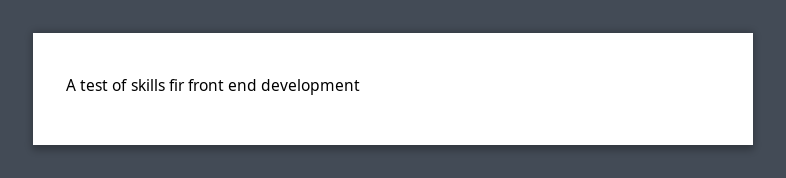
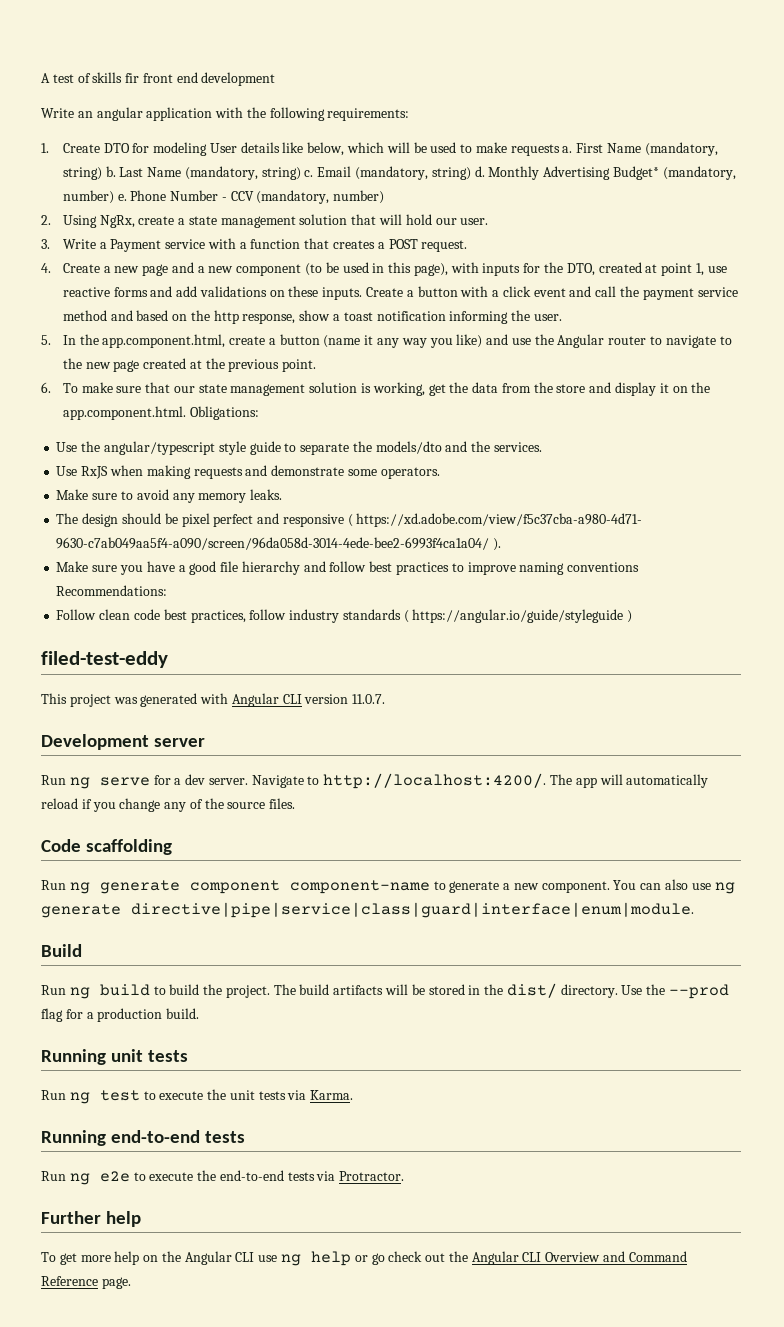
(361, 87) none -> [41,107,410,121] [41,142,718,156] [62,166,736,180] [62,190,385,204] [41,214,489,228] [41,238,468,252] [41,262,727,276] [62,286,738,300] [62,310,562,324] [41,334,732,348] [62,358,317,372] [41,382,711,396] [62,406,259,420] [56,441,542,455] [56,465,440,479] [56,489,283,503] [56,513,643,527] [56,537,502,551] [56,561,640,575] [56,585,168,596] [56,609,633,623] [41,651,168,668] [41,693,386,707] [41,734,205,750] [41,773,709,789] [41,798,296,812] [41,839,172,855] [41,879,735,894] [41,902,694,918] [41,944,82,957] [41,983,730,999] [41,1008,200,1022] [41,1049,188,1065] [41,1089,354,1104] [41,1130,245,1146] [41,1170,405,1185] [41,1211,141,1227] [41,1251,687,1266] [41,1276,131,1289] // Write an angular application with the following requirements: // 1. Create DTO for modeling User details like below, which will be used to make requests a. First Name (mandatory, string) b. Last Name (mandatory, string) c. Email (mandatory, string) d. Monthly Advertising Budget* (mandatory, number) e. Phone Number - CCV (mandatory, number) // 2. Using NgRx, create a state management solution that will hold our user. // 3. Write a Payment service with a function that creates a POST request. // 4. Create a new page and a new component (to be used in this page), with inputs for the DTO, created at point 1, use reactive forms and add validations on these inputs. Create a button with a click event and call the payment service method and based on the http response, show a toast notification informing the user. // 5. In the app.component.html, create a button (name it any way you like) and use the Angular router to navigate to the new page created at the previous point. // 6. To make sure that our state management solution is working, get the data from the store and display it on the app.component.html. Obligations: // Use the angular/typescript style guide to separate the models/dto and the services. // Use RxJS when making requests and demonstrate some operators. // Make sure to avoid any memory leaks. // The design should be pixel perfect and responsive ( https://xd.adobe.com/view/f5c37cba-a980-4d71- 9630-c7ab049aa5f4-a090/screen/96da058d-3014-4ede-bee2-6993f4ca1a04/ ). // Make sure you have a good file hierarchy and follow best practices to improve naming conventions Recommendations: // Follow clean code best practices, follow industry standards ( https://angular.io/guide/styleguide ) // filed-test-eddy // This project was generated with Angular CLI version 11.0.7. // Development server // Run ng serve for a dev server. Navigate to http://localhost:4200/. The app will automatically reload if you change any of the source files. // Code scaffolding // Run ng generate component component-name to generate a new component. You can also use ng generate directive|pipe|service|class|guard|interface|enum|module. // Build // Run ng build to build the project. The build artifacts will be stored in the dist/ directory. Use the --prod flag for a production build. // Running unit tests // Run ng test to execute the unit tests via Karma. // Running end-to-end tests // Run ng e2e to execute the end-to-end tests via Protractor. // Further help // To get more help on the Angular CLI use ng help or go check out the Angular CLI Overview and Command Reference page.

